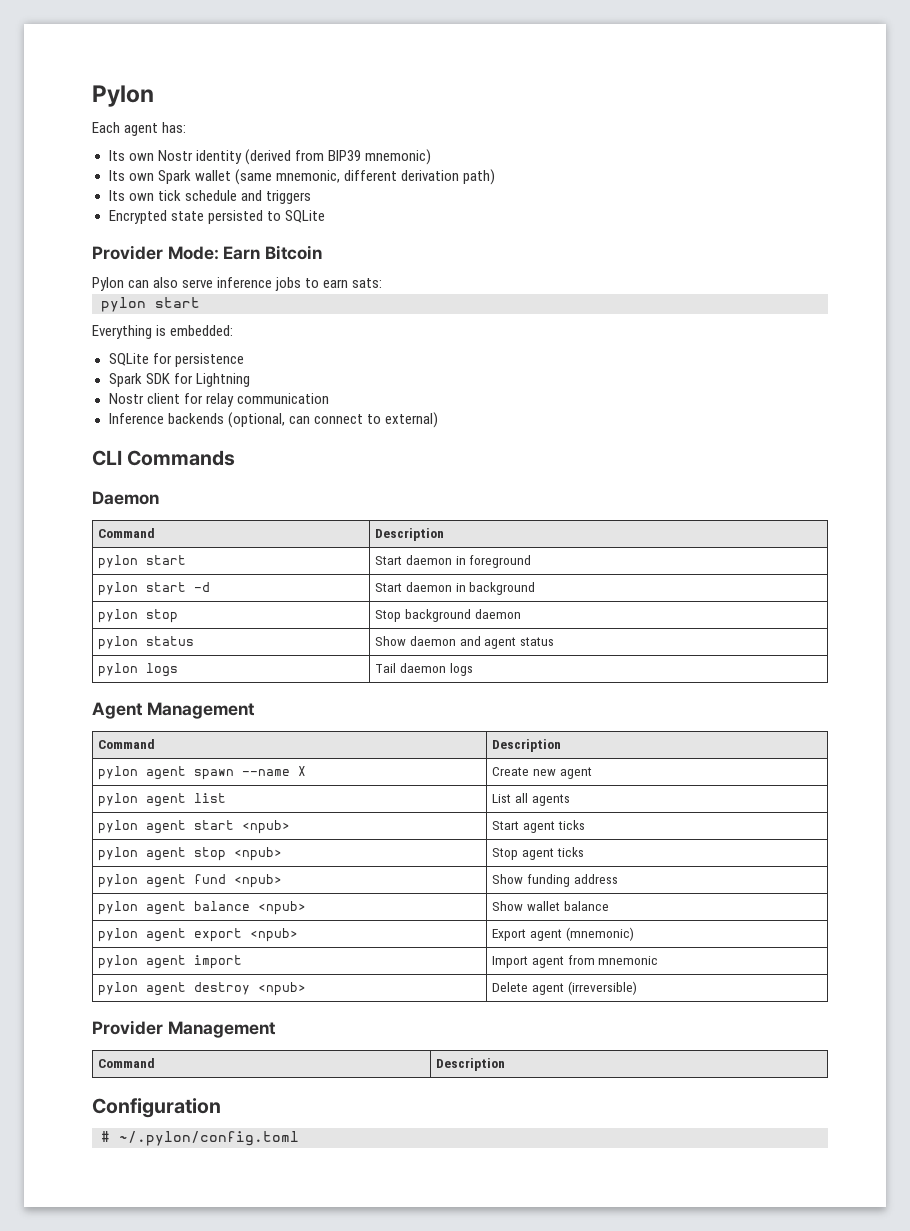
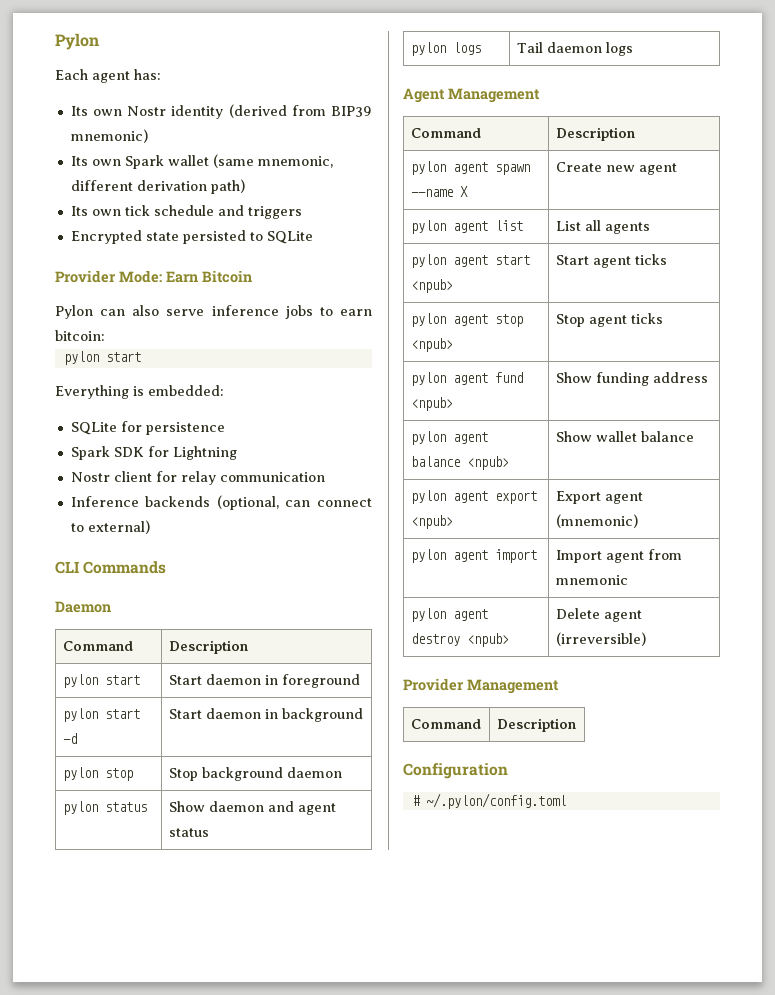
[352,278,383,288] sats: -> [55,330,105,341] bitcoin:

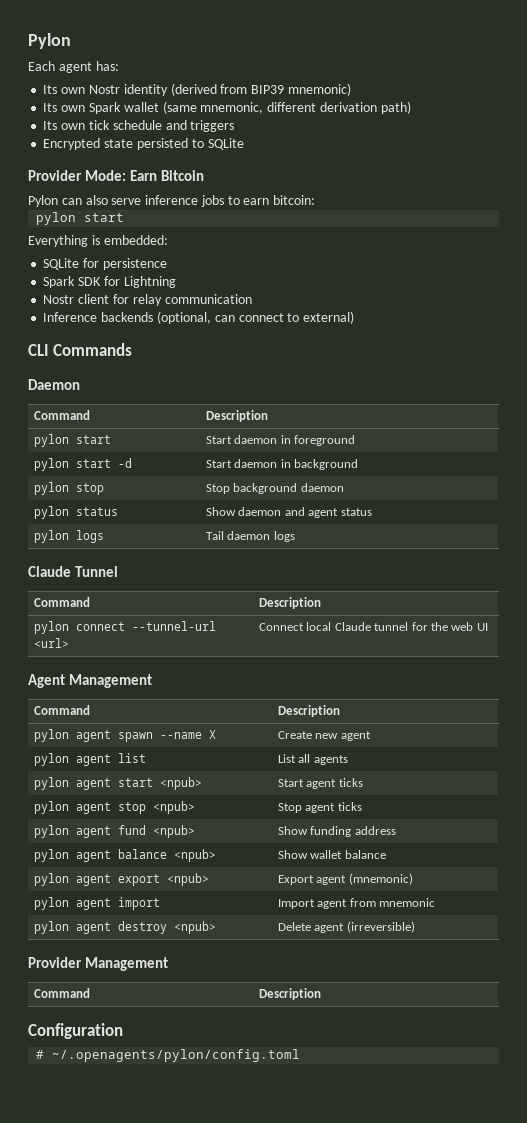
(633, 49) none -> [28,566,119,577] [34,597,91,607] [259,597,322,609] [34,621,217,634] [34,638,70,648] [259,622,488,631] // Claude Tunnel // Command | Description // pylon connect --tunnel-url <url> | Connect local Claude tunnel for the web UI
[425,793,566,809] ~/.pylon/config.toml -> [52,1049,301,1062] ~/.openagents/pylon/config.toml

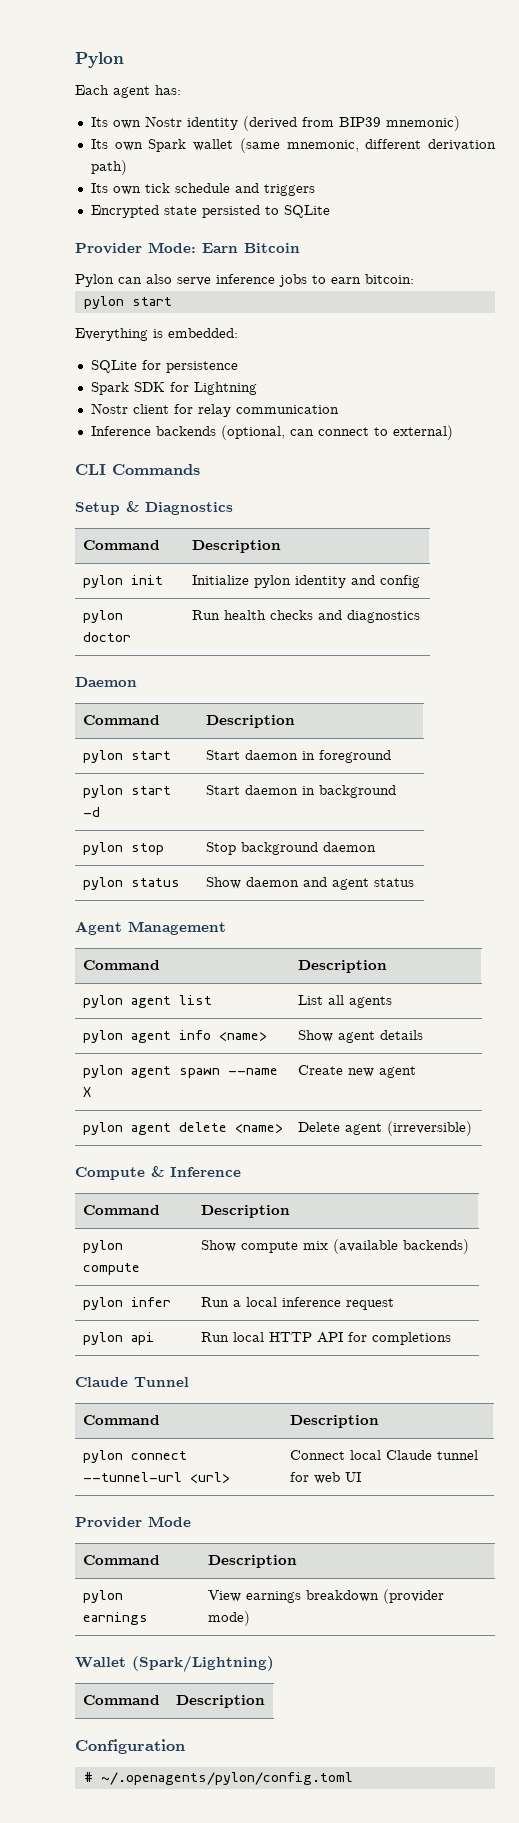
(133, 349) none -> [75,501,233,515] [82,540,160,550] [191,540,281,553] [82,575,163,588] [191,575,420,588] [82,610,123,623] [82,632,131,642] [191,610,420,623] // Setup & Diagnostics // Command | Description // pylon init | Initialize pylon identity and config // pylon doctor | Run health checks and diagnostics
[34,530,105,543] [206,531,295,542] // pylon logs | Tail daemon logs -> [75,921,226,935] [82,960,160,970] [297,960,387,973] [82,995,212,1008] [297,995,392,1008] [82,1030,267,1043] [297,1030,423,1043] [82,1065,278,1078] [82,1087,91,1097] [297,1065,416,1078] [82,1122,283,1135] [297,1121,472,1136] [75,1166,241,1180] [82,1205,160,1215] [200,1205,290,1218] [82,1240,123,1253] [82,1263,140,1275] [200,1239,469,1254] [82,1297,171,1310] [200,1297,394,1310] [82,1332,154,1345] [200,1332,451,1345] // Agent Management // Command | Description // pylon agent list | List all agents // pylon agent info <name> | Show agent details // pylon agent spawn --name X | Create new agent // pylon agent delete <name> | Delete agent (irreversible) // Compute & Inference // Command | Description // pylon compute | Show compute mix (available backends) // pylon infer | Run a local inference request // pylon api | Run local HTTP API for completions
[430,622,448,631] the -> (309, 1477) none
[28,674,153,688] [34,705,91,715] [278,705,341,717] [34,729,217,742] [278,731,371,741] [34,753,147,766] [278,754,348,765] [34,777,203,790] [278,778,363,789] [34,801,196,814] [278,802,362,813] [34,825,196,838] [278,826,396,837] [34,849,217,862] [278,850,386,859] [34,873,210,886] [278,873,413,885] [34,897,161,910] [278,898,436,909] [34,921,217,934] [278,921,415,933] [28,957,169,971] Agent Management // Command | Description // pylon agent spawn --name X | Create new agent // pylon agent list | List all agents // pylon agent start <npub> | Start agent ticks // pylon agent stop <npub> | Stop agent ticks // pylon agent fund <npub> | Show funding address // pylon agent balance <npub> | Show wallet balance // pylon agent export <npub> | Export agent (mnemonic) // pylon agent import | Import agent from mnemonic // pylon agent destroy <npub> | Delete agent (irreversible) // Provider Management -> [75,1516,191,1528] [82,1555,160,1565] [207,1555,297,1568] [82,1590,123,1603] [82,1612,148,1625] [207,1589,444,1604] [207,1611,250,1626] [75,1655,274,1672] Provider Mode // Command | Description // pylon earnings | View earnings breakdown (provider mode) // Wallet (Spark/Lightning)

